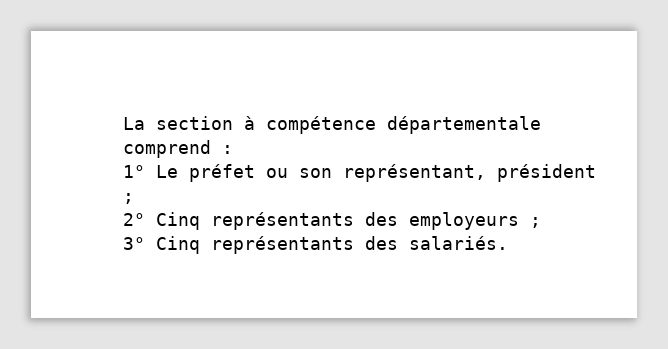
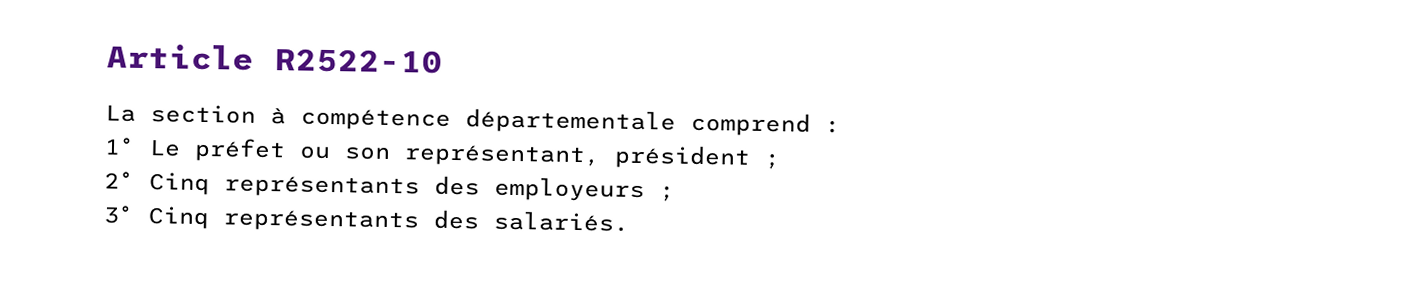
(123, 123) none -> [106,43,443,74] Article R2522-10 //

